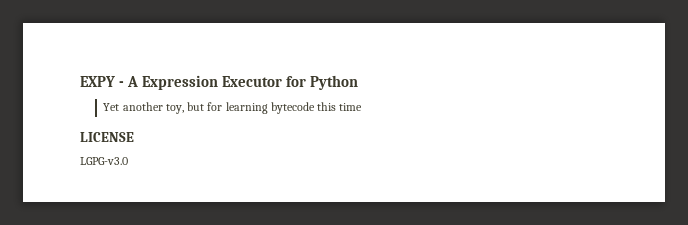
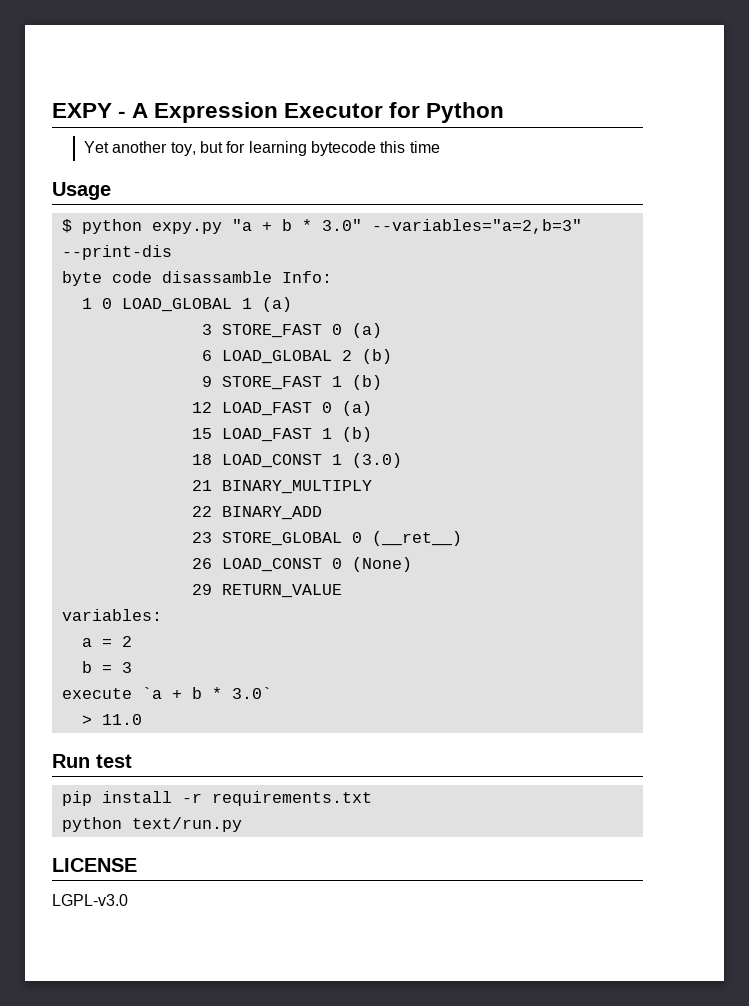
(363, 107) none -> [52,182,111,200] [61,219,582,234] [61,245,172,260] [61,271,332,286] [81,297,292,312] [201,323,382,338] [201,349,392,364] [201,375,382,390] [191,401,372,416] [191,427,372,442] [191,453,402,468] [191,480,372,494] [191,506,322,520] [191,531,462,546] [191,557,412,572] [191,584,342,598] [61,609,162,621] [81,636,132,647] [81,661,132,673] [61,687,272,699] [81,714,142,725] [52,754,132,768] [61,791,372,806] [61,817,242,832] // Usage // $ python expy.py "a + b * 3.0" --variables="a=2,b=3" --print-dis // byte code disassamble Info: // 1 0 LOAD_GLOBAL 1 (a) // 3 STORE_FAST 0 (a) // 6 LOAD_GLOBAL 2 (b) // 9 STORE_FAST 1 (b) // 12 LOAD_FAST 0 (a) // 15 LOAD_FAST 1 (b) // 18 LOAD_CONST 1 (3.0) // 21 BINARY_MULTIPLY // 22 BINARY_ADD // 23 STORE_GLOBAL 0 (__ret__) // 26 LOAD_CONST 0 (None) // 29 RETURN_VALUE // variables: // a = 2 // b = 3 // execute `a + b * 3.0` // > 11.0 // Run test // pip install -r requirements.txt // python text/run.py
[80,157,128,165] LGPG-v3.0 -> [52,894,128,906] LGPL-v3.0

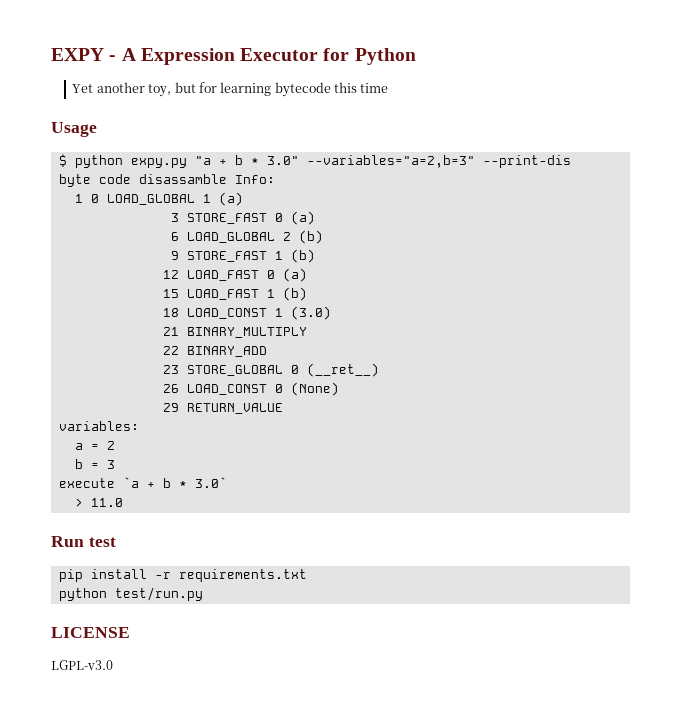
[131,817,242,832] text/run.py -> [114,587,203,601] test/run.py

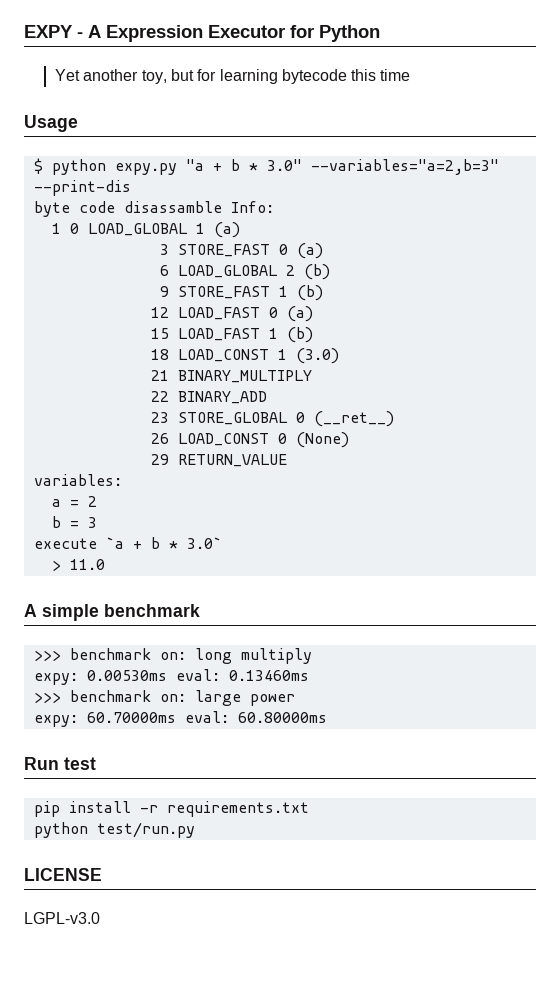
(123, 502) none -> [24,604,200,621] [33,648,312,664] [33,669,309,685] [33,690,295,706] [33,711,327,727] // A simple benchmark // >>> benchmark on: long multiply // expy: 0.00530ms eval: 0.13460ms // >>> benchmark on: large power // expy: 60.70000ms eval: 60.80000ms

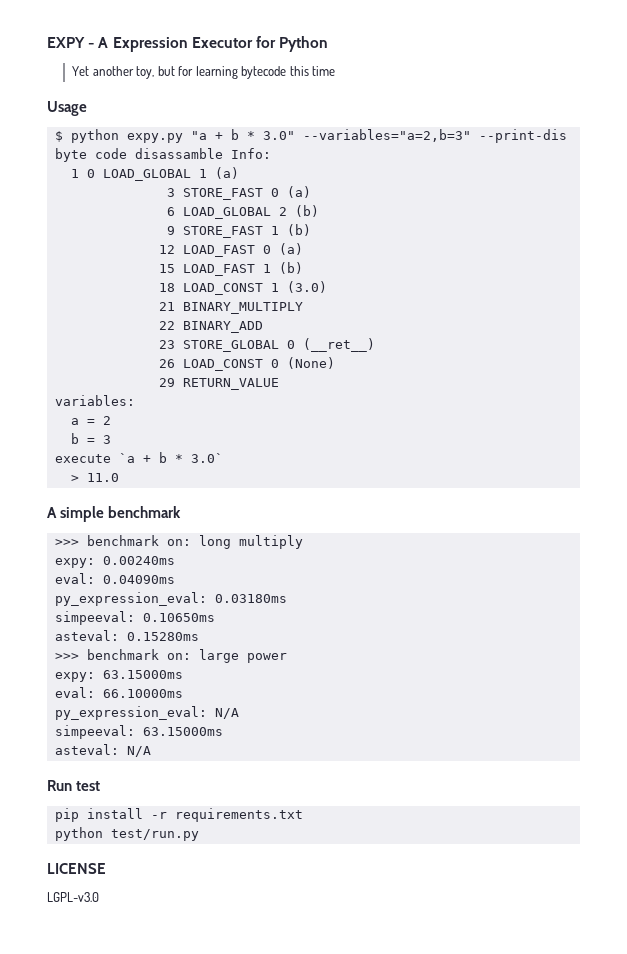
[86,669,309,681] 0.00530ms eval: 0.13460ms -> [102,556,175,565] [54,573,175,584] [54,592,287,606] [54,611,215,625] [54,630,199,641] 0.00240ms // eval: 0.04090ms // py_expression_eval: 0.03180ms // simpeeval: 0.10650ms // asteval: 0.15280ms
[86,711,327,723] 60.70000ms eval: 60.80000ms -> [102,670,183,679] [54,687,183,698] [54,706,239,720] [54,725,223,739] [54,744,151,757] 63.15000ms // eval: 66.10000ms // py_expression_eval: N/A // simpeeval: 63.15000ms // asteval: N/A

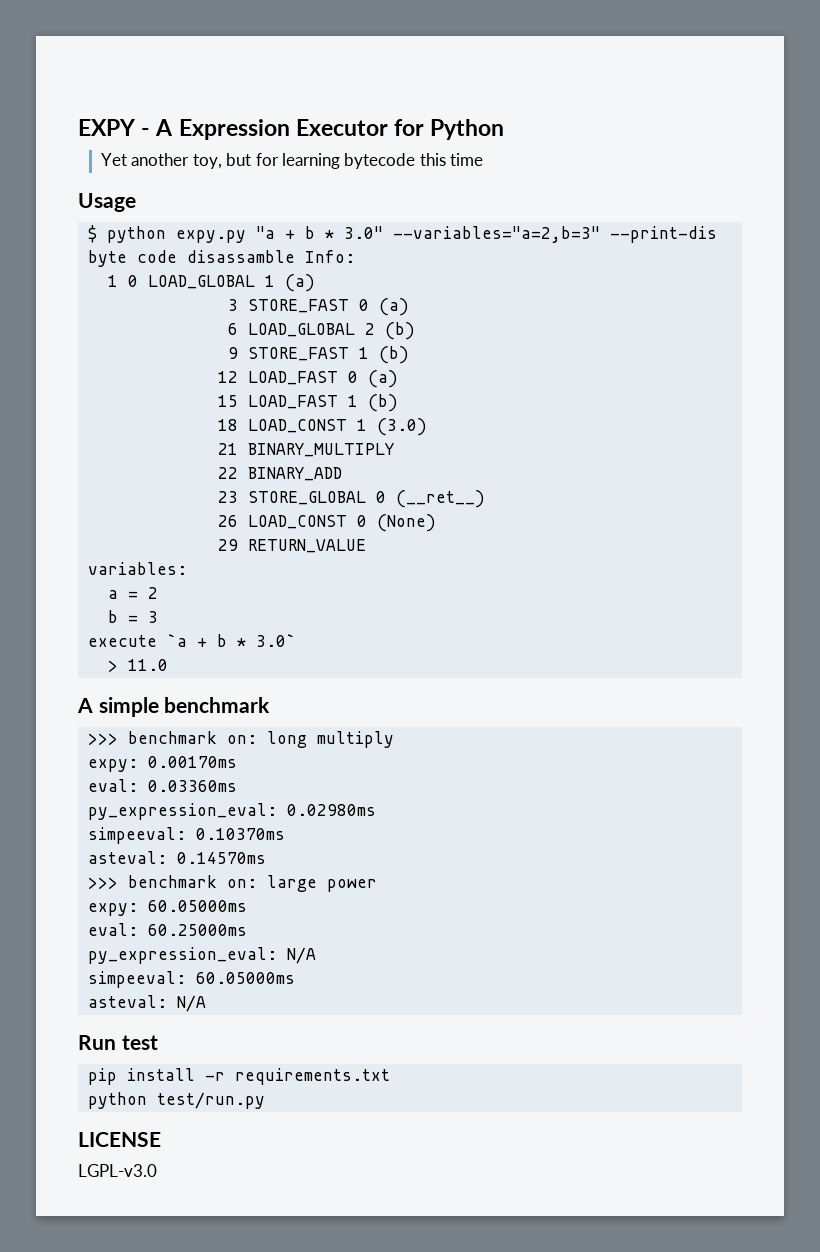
[102,556,175,565] [54,573,175,584] [54,592,287,606] [54,611,215,625] [54,630,199,641] 0.00240ms // eval: 0.04090ms // py_expression_eval: 0.03180ms // simpeeval: 0.10650ms // asteval: 0.15280ms -> [147,756,237,768] [87,779,237,792] [87,803,376,820] [87,827,285,844] [87,851,266,864] 0.00170ms // eval: 0.03360ms // py_expression_eval: 0.02980ms // simpeeval: 0.10370ms // asteval: 0.14570ms
[102,670,183,679] [54,687,183,698] 63.15000ms // eval: 66.10000ms -> [147,900,247,912] [87,923,247,936] 60.05000ms // eval: 60.25000ms
[142,727,223,736] 63.15000ms -> [195,972,295,984] 60.05000ms

